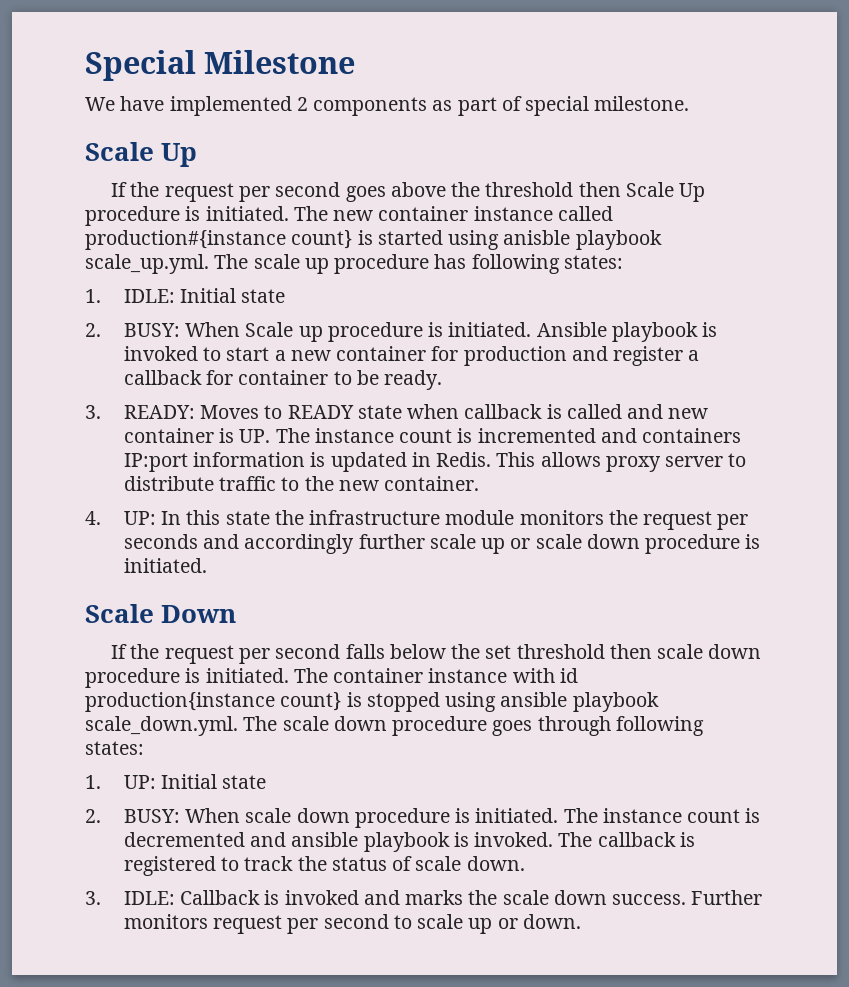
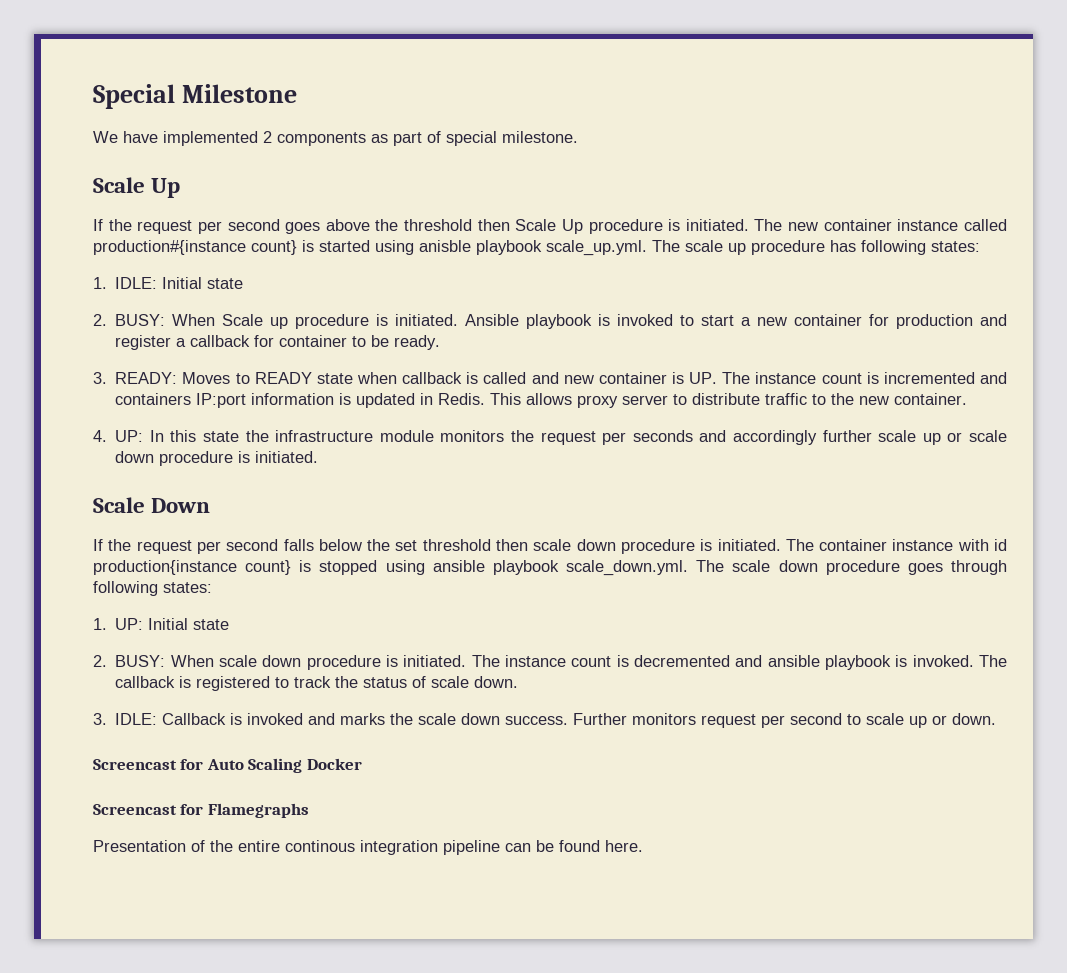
(581, 921) none -> [93,758,362,773] [93,803,309,818] [93,840,643,855] // Screencast for Auto Scaling Docker // Screencast for Flamegraphs // Presentation of the entire continous integration pipeline can be found here.

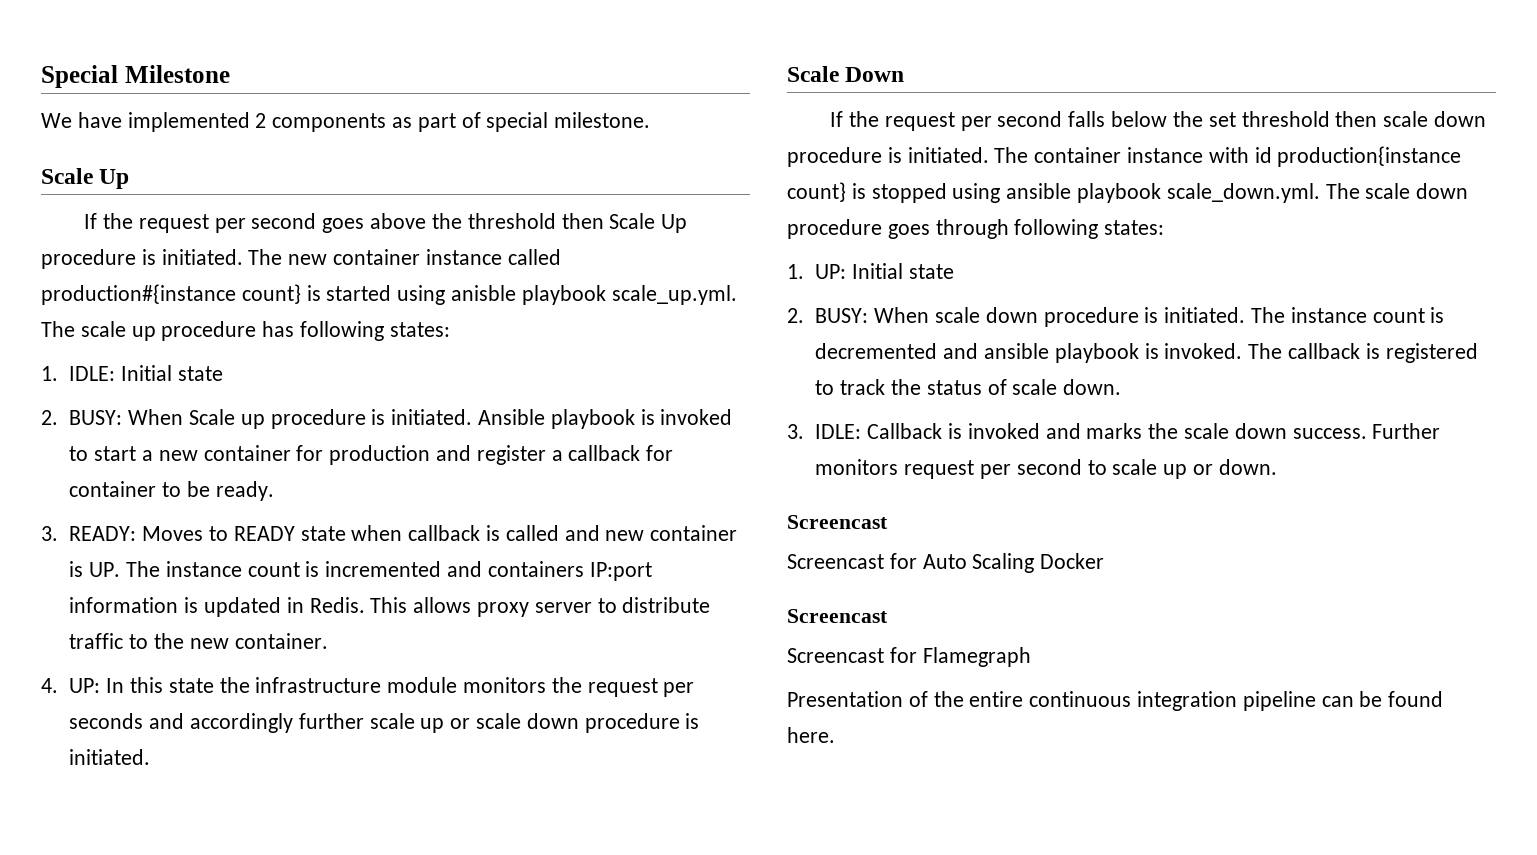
(177, 764) none -> [787,554,884,569] // Screencast
[180,803,309,818] for Flamegraphs -> [787,647,1031,667] // Screencast for Flamegraph
[285,840,355,852] continous -> [1029,691,1132,707] continuous

